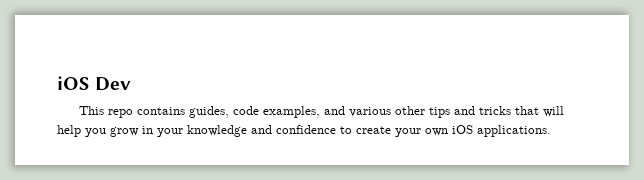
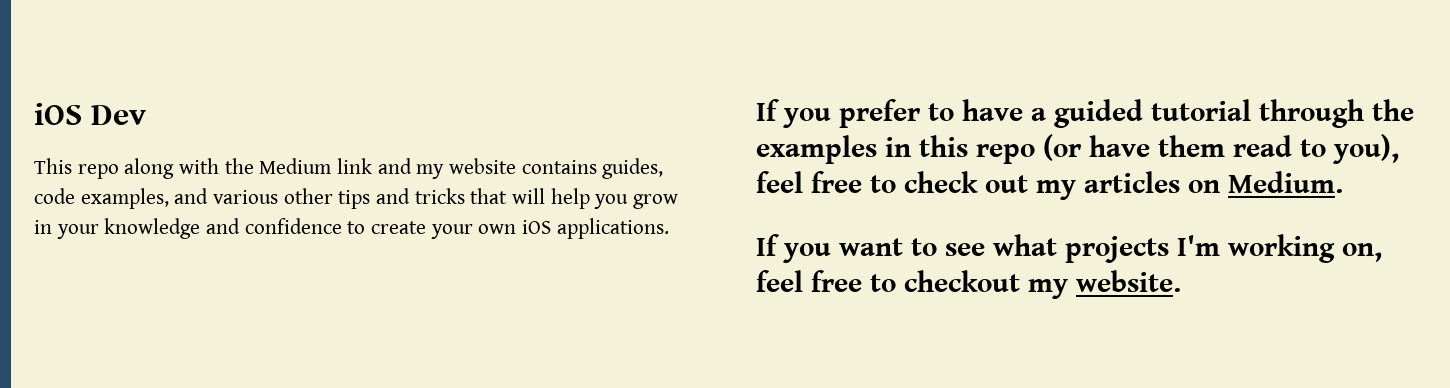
(134, 113) none -> [124,158,517,179] along with the Medium link and my website
(551, 131) none -> [756,99,1414,128] [756,134,1399,164] [756,171,1343,200] [756,234,1382,263] [756,270,1181,299] // If you prefer to have a guided tutorial through the examples in this repo (or have them read to you), feel free to check out my articles on Medium. // If you want to see what projects I'm working on, feel free to checkout my website.

